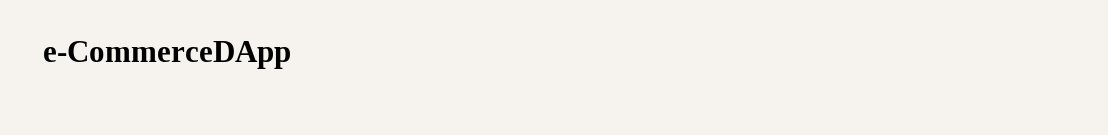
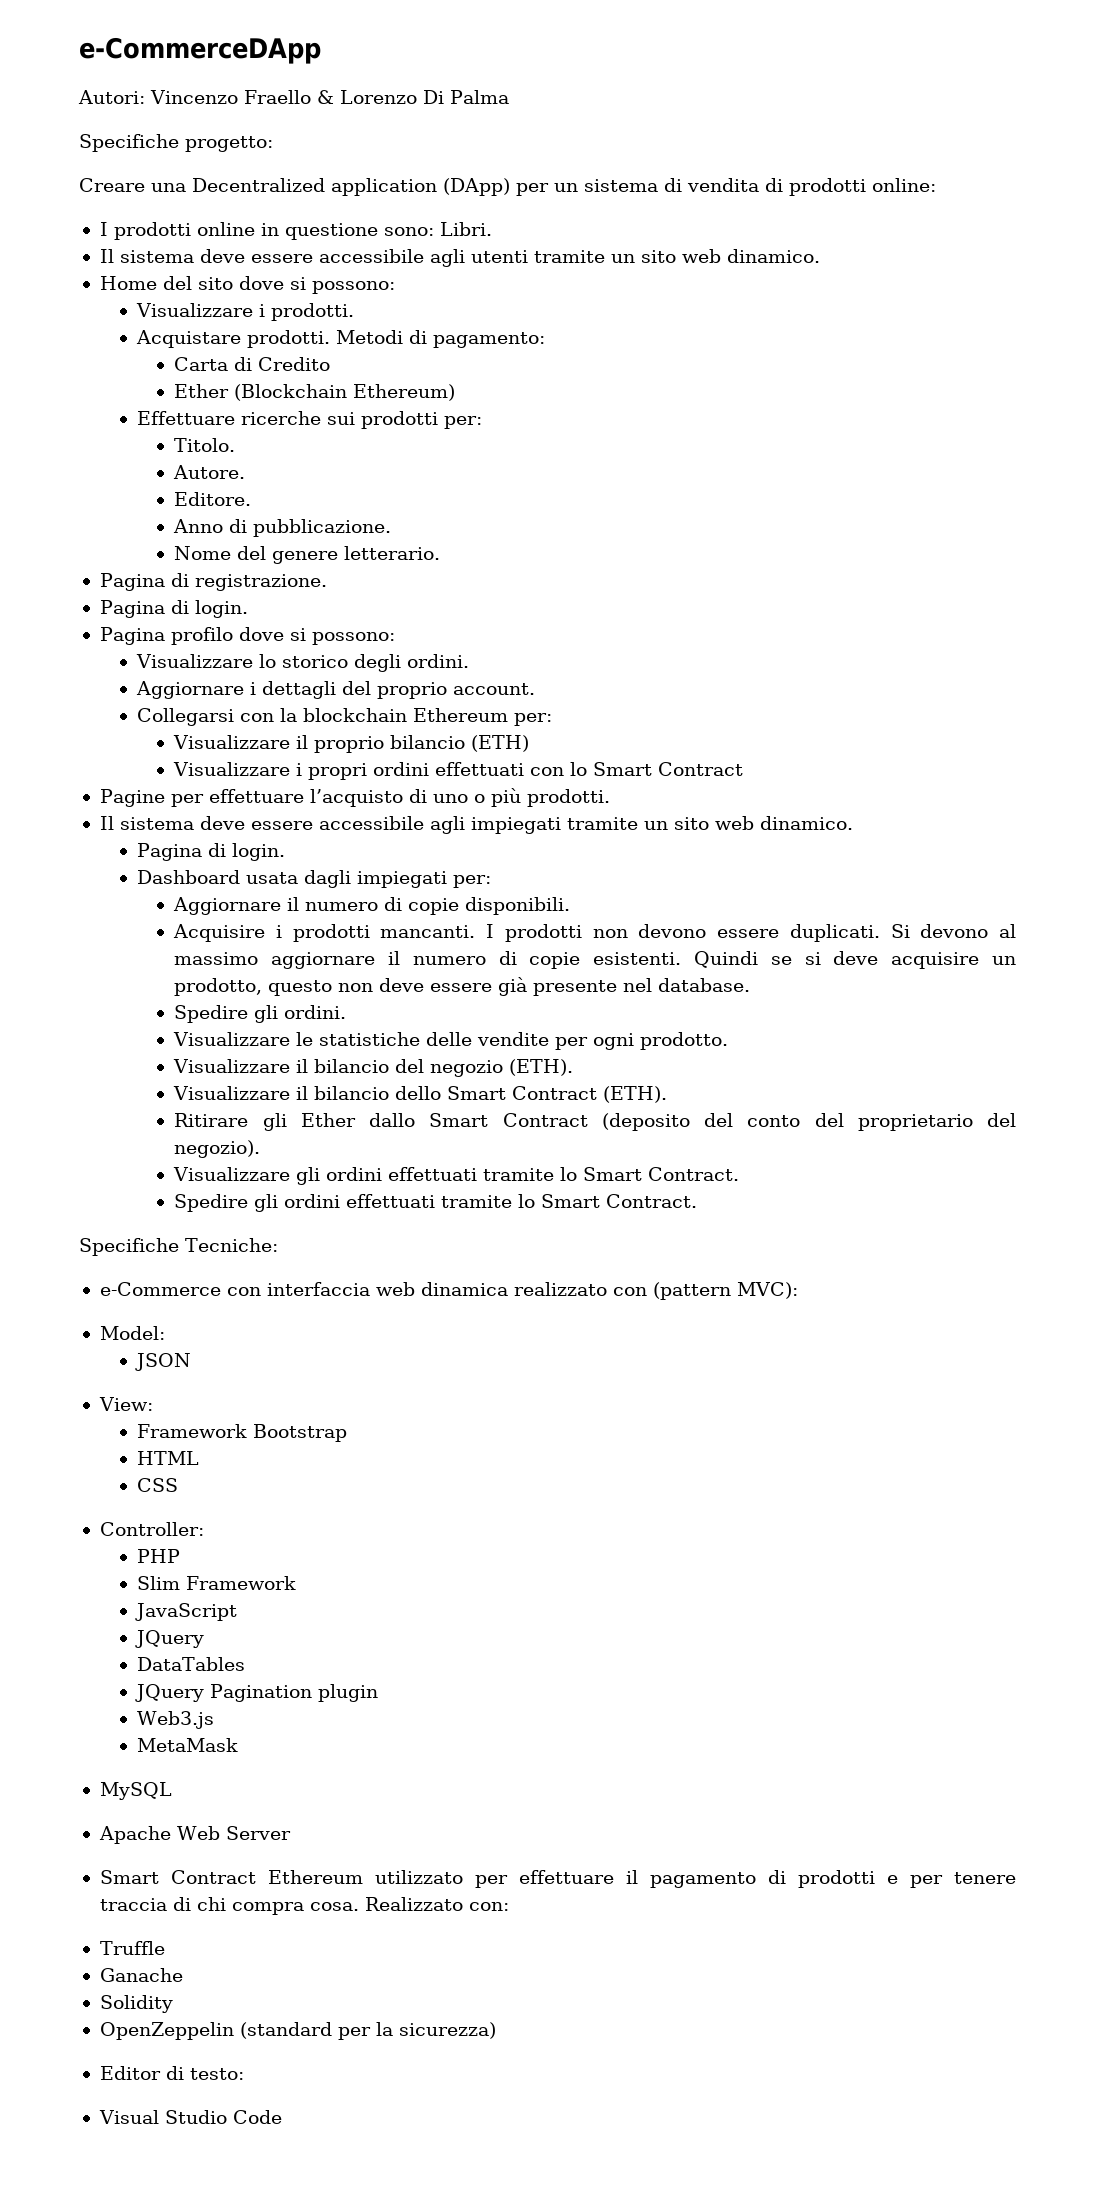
(291, 55) none -> [78,90,509,104] [79,134,273,152] [79,178,936,196] [99,222,492,240] [99,249,820,267] [99,276,395,294] [136,303,355,321] [136,330,546,348] [174,357,331,371] [174,384,456,401] [137,411,483,429] [174,438,236,452] [173,465,246,479] [174,492,252,506] [173,519,392,537] [174,546,441,564] [99,573,327,591] [99,600,248,618] [99,627,395,645] [136,654,470,672] [136,681,536,699] [137,708,553,726] [173,735,530,753] [173,762,744,780] [99,788,610,807] [99,816,853,834] [137,843,286,861] [137,870,492,888] [173,897,571,915] [173,924,1016,942] [174,951,1016,969] [174,977,751,996] [174,1005,347,1023] [173,1032,729,1050] [173,1059,574,1077] [173,1086,668,1103] [174,1113,1016,1131] [174,1140,261,1158] [173,1167,740,1185] [174,1194,698,1212] [79,1238,278,1256] [99,1282,798,1300] [99,1326,165,1340] [135,1353,192,1371] [98,1397,153,1411] [137,1424,348,1442] [137,1451,200,1465] [137,1478,179,1492] [99,1522,204,1536] [137,1549,181,1563] [137,1576,297,1590] [135,1603,238,1621] [135,1630,205,1648] [137,1657,246,1671] [135,1684,379,1702] [137,1711,215,1729] [137,1738,239,1752] [99,1782,172,1800] [98,1826,291,1844] [99,1870,1016,1888] [99,1897,509,1915] [99,1941,165,1955] [99,1968,183,1982] [99,1995,173,2013] [99,2022,496,2040] [99,2066,244,2080] [98,2110,282,2124] // Autori: Vincenzo Fraello & Lorenzo Di Palma // Specifiche progetto: // Creare una Decentralized application (DApp) per un sistema di vendita di prodotti online: // I prodotti online in questione sono: Libri. // Il sistema deve essere accessibile agli utenti tramite un sito web dinamico. // Home del sito dove si possono: // Visualizzare i prodotti. // Acquistare prodotti. Metodi di pagamento: // Carta di Credito // Ether (Blockchain Ethereum) // Effettuare ricerche sui prodotti per: // Titolo. // Autore. // Editore. // Anno di pubblicazione. // Nome del genere letterario. // Pagina di registrazione. // Pagina di login. // Pagina profilo dove si possono: // Visualizzare lo storico degli ordini. // Aggiornare i dettagli del proprio account. // Collegarsi con la blockchain Ethereum per: // Visualizzare il proprio bilancio (ETH) // Visualizzare i propri ordini effettuati con lo Smart Contract // Pagine per effettuare l’acquisto di uno o più prodotti. // Il sistema deve essere accessibile agli impiegati tramite un sito web dinamico. // Pagina di login. // Dashboard usata dagli impiegati per: // Aggiornare il numero di copie disponibili. // Acquisire i prodotti mancanti. I prodotti non devono essere duplicati. Si devono al massimo aggiornare il numero di copie esistenti. Quindi se si deve acquisire un prodotto, questo non deve essere già presente nel database. // Spedire gli ordini. // Visualizzare le statistiche delle vendite per ogni prodotto. // Visualizzare il bilancio del negozio (ETH). // Visualizzare il bilancio dello Smart Contract (ETH). // Ritirare gli Ether dallo Smart Contract (deposito del conto del proprietario del negozio). // Visualizzare gli ordini effettuati tramite lo Smart Contract. // Spedire gli ordini effettuati tramite lo Smart Contract. // Specifiche Tecniche: // e-Commerce con interfaccia web dinamica realizzato con (pattern MVC): // Model: // JSON // View: // Framework Bootstrap // HTML // CSS // Controller: // PHP // Slim Framework // JavaScript // JQuery // DataTables // JQuery Pagination plugin // Web3.js // MetaMask // MySQL // Apache Web Server // Smart Contract Ethereum utilizzato per effettuare il pagamento di prodotti e per tenere traccia di chi compra cosa. Realizzato con: // Truffle // Ganache // Solidity // OpenZeppelin (standard per la sicurezza) // Editor di testo: // Visual Studio Code

